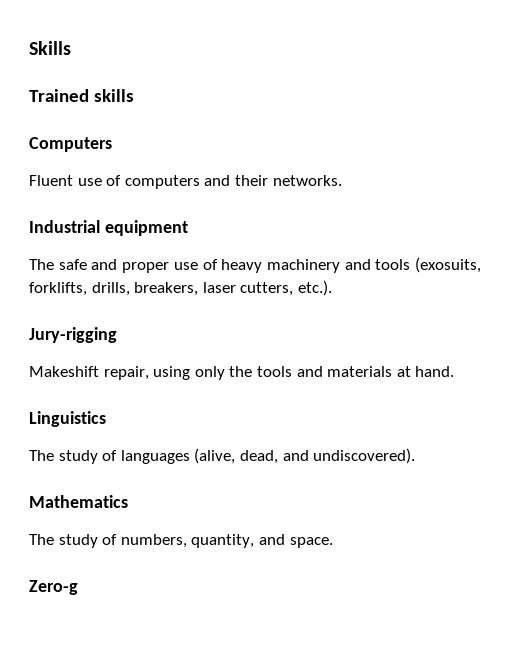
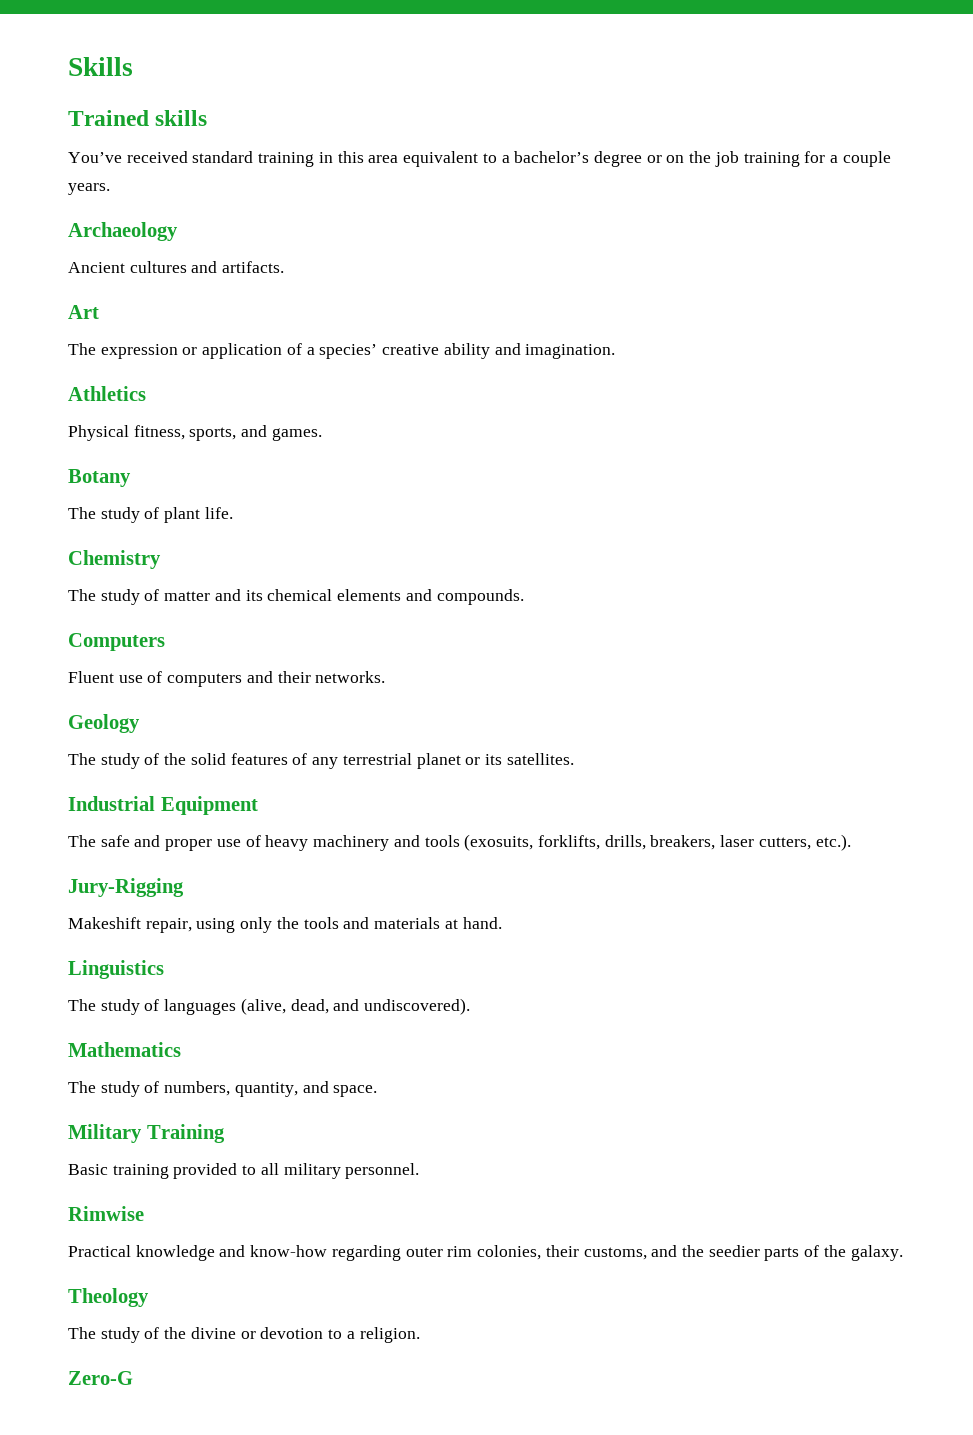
(134, 95) none -> [68,151,891,167] [68,183,110,195] [68,222,178,241] [68,261,285,273] [68,305,99,319] [68,343,616,359] [68,386,146,401] [68,425,322,441] [68,469,131,487] [68,507,233,523] [68,550,161,569] [68,589,524,605] // You’ve received standard training in this area equivalent to a bachelor’s degree or on the job training for a couple years. // Archaeology // Ancient cultures and artifacts. // Art // The expression or application of a species’ creative ability and imagination. // Athletics // Physical fitness, sports, and games. // Botany // The study of plant life. // Chemistry // The study of matter and its chemical elements and compounds.
(342, 180) none -> [68,714,140,733] [68,753,574,769] // Geology // The study of the solid features of any terrestrial planet or its satellites.
[104,220,188,236] equipment -> [160,796,258,815] Equipment
[29,327,117,343] Jury-rigging -> [68,878,184,897] Jury-Rigging
[29,580,78,595] Zero-g -> [68,1124,225,1143] [68,1163,420,1179] [68,1206,144,1221] [68,1245,903,1261] [68,1288,149,1307] [68,1327,420,1343] [68,1371,133,1385] Military Training // Basic training provided to all military personnel. // Rimwise // Practical knowledge and know-how regarding outer rim colonies, their customs, and the seedier parts of the galaxy. // Theology // The study of the divine or devotion to a religion. // Zero-G

